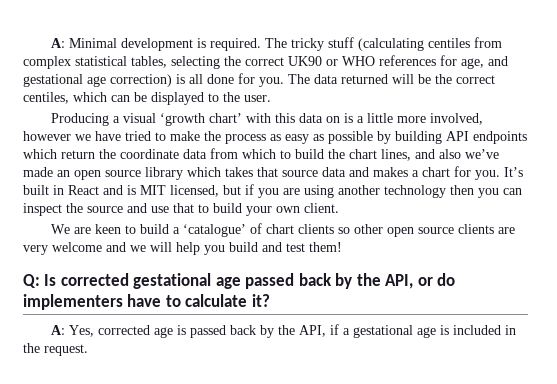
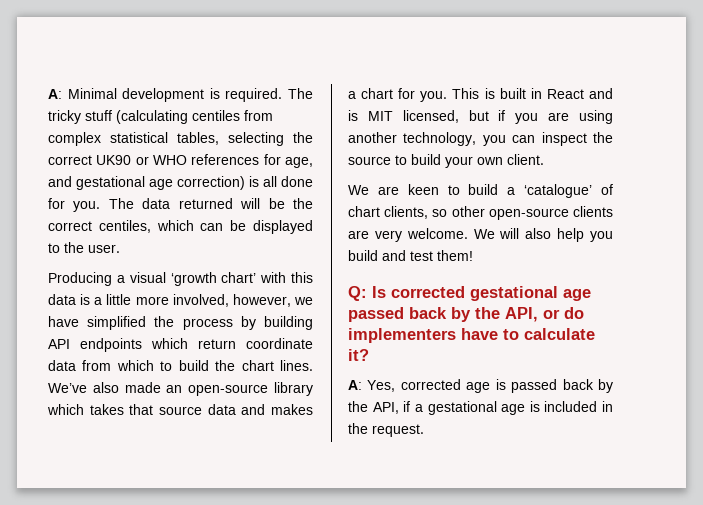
[326,116,341,123] on -> (76, 299) none
[23,131,71,141] however -> [232,294,291,307] however,
[125,131,373,144] tried to make the process as easy as possible -> [87,316,233,330] simplified the process
[99,149,116,159] the -> (236, 344) none
[381,149,499,161] [23,167,141,180] lines, and also we’ve made an open source -> [280,360,313,371] [48,382,269,396] lines. We’ve also made an open-source
[504,167,523,177] It’s -> [452,88,495,99] This is
[384,185,474,198] technology then -> [403,132,477,146] technology,
[127,203,194,213] and use that -> (391, 160) none
[298,224,335,234] clients -> [384,206,429,219] clients,
[387,227,455,237] open source -> [488,208,569,220] open-source
[52,242,172,252] welcome and we will -> [406,228,552,239] welcome. We will also

